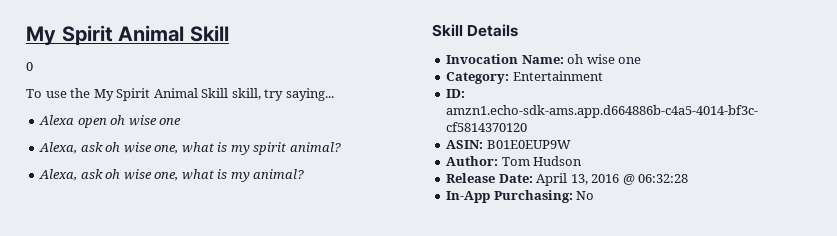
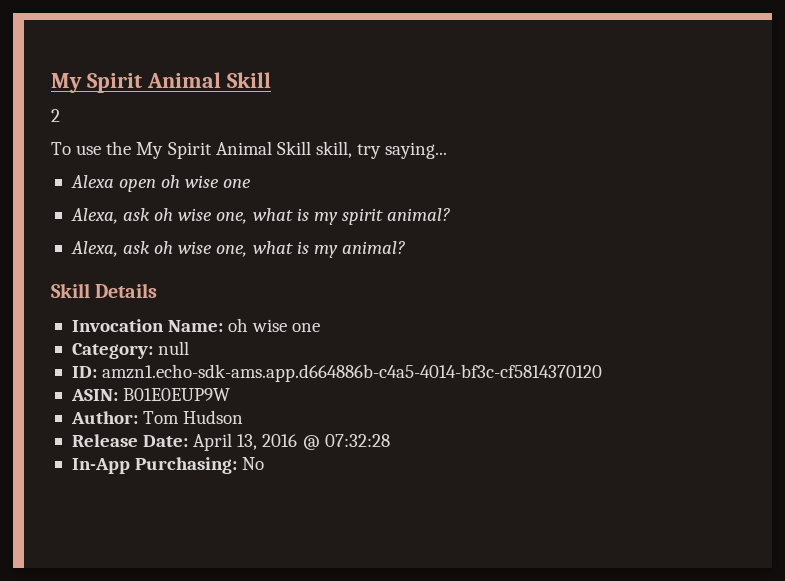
[26,62,33,71] 0 -> [51,109,60,122] 2
[512,71,603,81] Entertainment -> [158,341,190,355] null
[638,174,689,183] 06:32:28 -> [324,434,390,447] 07:32:28

